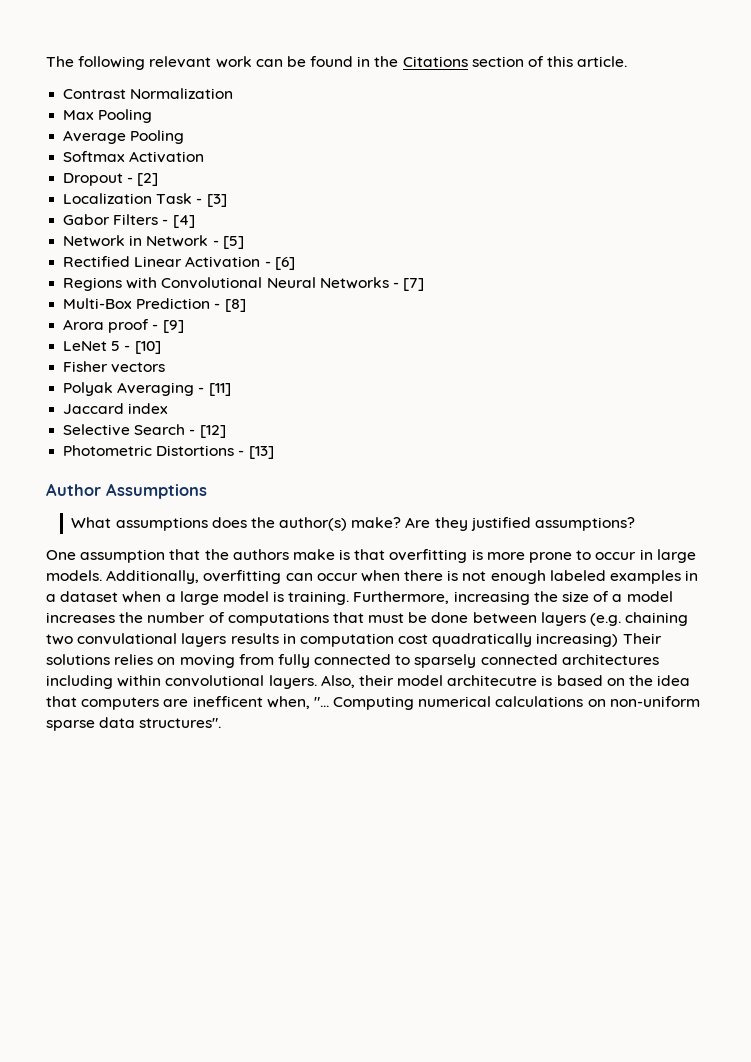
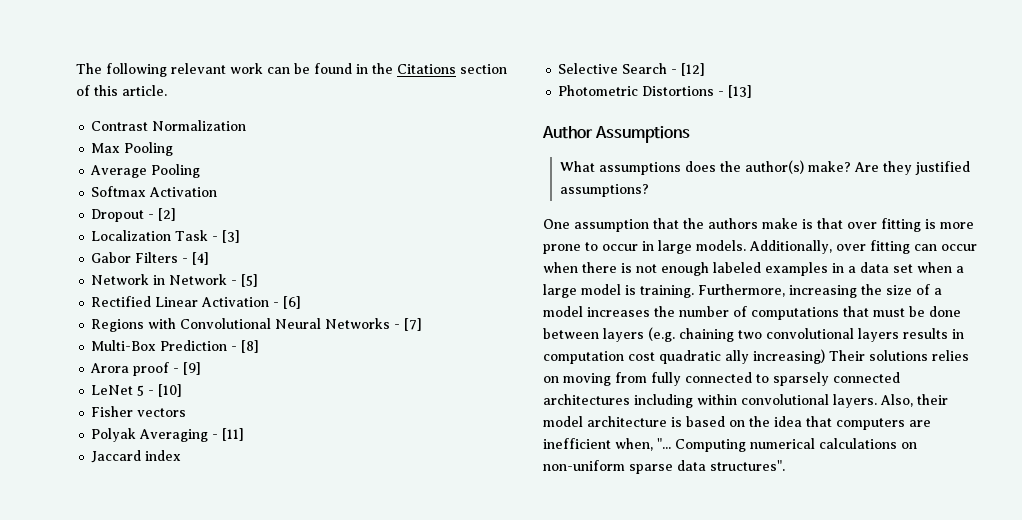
[389,549,468,563] overfitting -> [847,218,921,232] over fitting
[203,570,282,584] overfitting -> [836,240,910,254] over fitting
[60,591,119,602] dataset -> [860,262,913,273] data set
[77,633,178,645] convulational -> [766,328,854,339] convolutional
[432,633,533,647] quadratically -> [659,350,749,364] quadratic ally
[447,675,538,686] architecutre -> [587,416,667,427] architecture
[192,696,263,707] inefficent -> [543,438,611,449] inefficient

